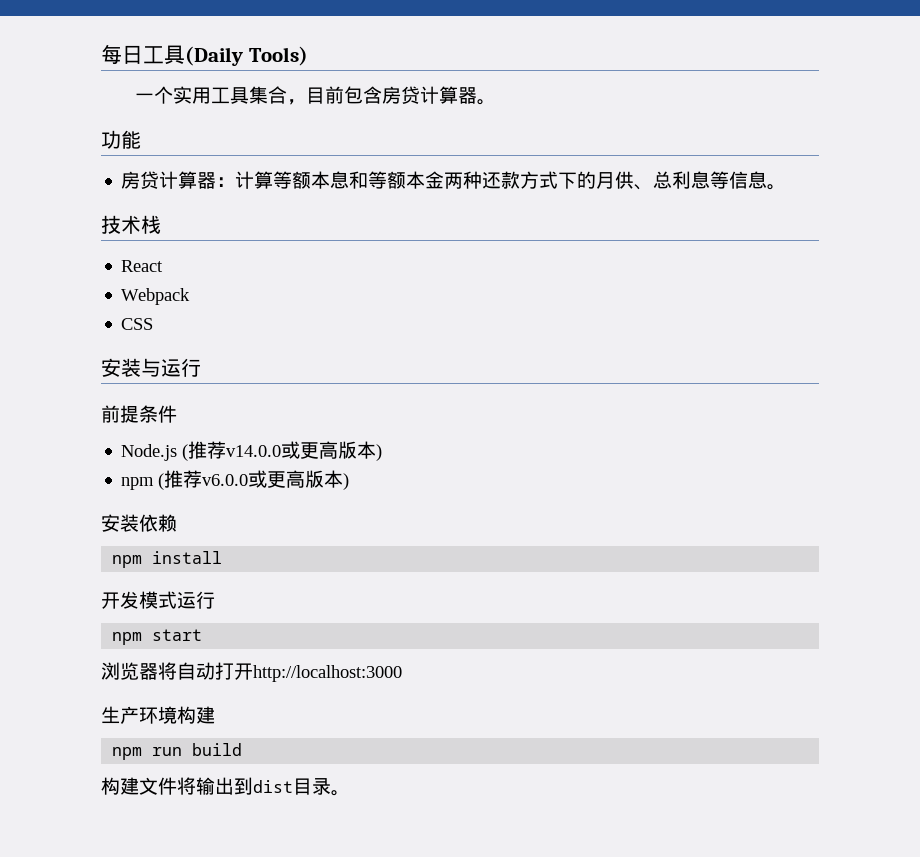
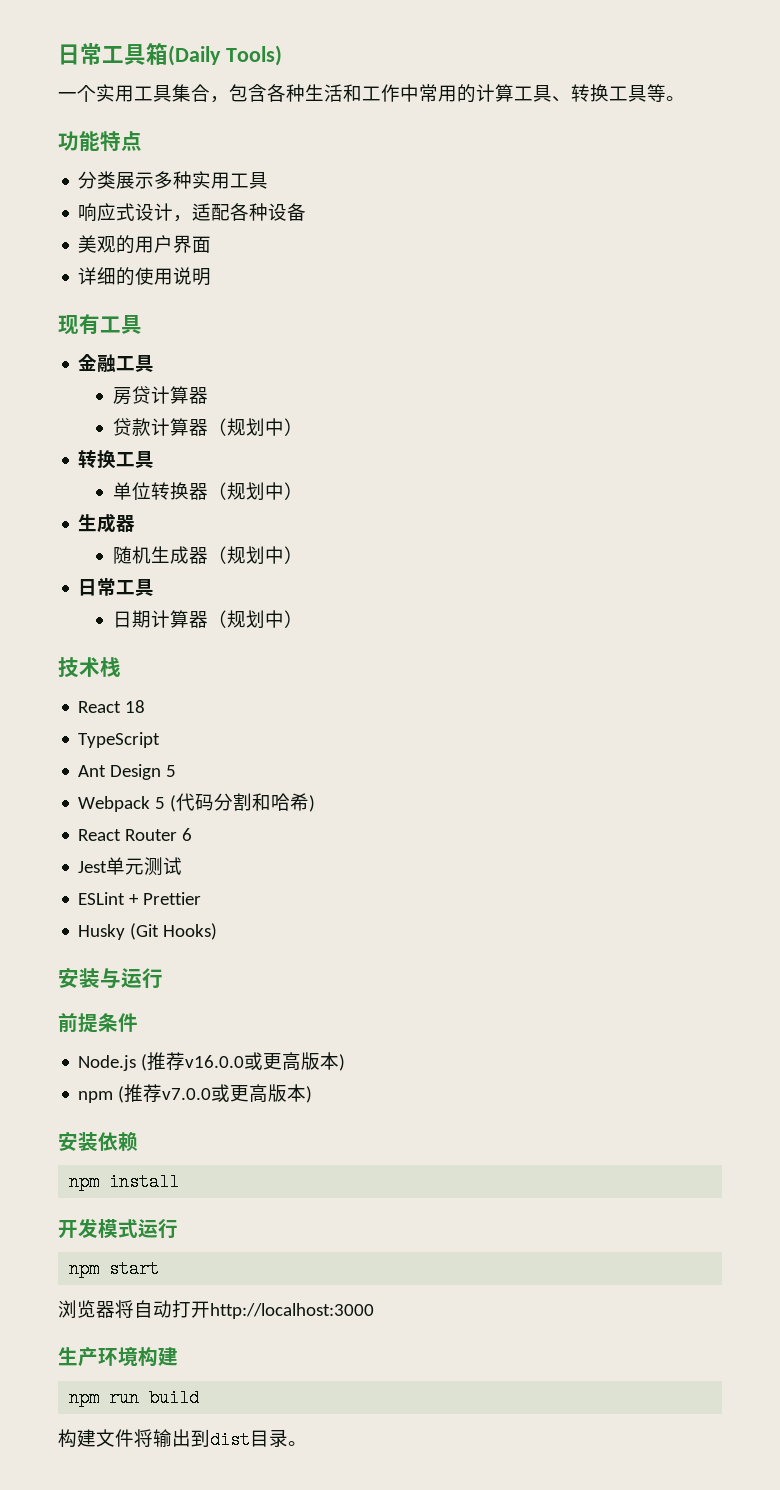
[101,44,185,65] 每日工具 -> [58,43,168,65] 日常工具箱
[305,86,496,105] [101,130,141,149] [121,171,787,190] [101,215,161,234] [121,260,164,272] [121,288,191,305] [121,318,154,330] 目前包含房贷计算器。 // 功能 // 房贷计算器：计算等额本息和等额本金两种还款方式下的月供、总利息等信息。 // 技术栈 // React // Webpack // CSS -> [229,84,685,103] [58,131,142,152] [78,171,269,189] [78,203,307,222] [78,235,212,254] [78,267,212,286] [58,314,142,335] [78,354,155,372] [112,386,208,405] [112,418,303,436] [78,450,155,469] [112,482,303,500] [78,513,136,533] [112,546,303,564] [78,578,155,596] [112,610,303,628] [58,657,121,678] [78,700,146,713] [78,732,161,748] [78,764,177,780] [78,793,316,812] [78,828,193,841] [78,857,183,876] [78,892,202,905] [78,923,218,940] 包含各种生活和工作中常用的计算工具、转换工具等。 // 功能特点 // 分类展示多种实用工具 // 响应式设计，适配各种设备 // 美观的用户界面 // 详细的使用说明 // 现有工具 // 金融工具 // 房贷计算器 // 贷款计算器（规划中） // 转换工具 // 单位转换器（规划中） // 生成器 // 随机生成器（规划中） // 日常工具 // 日期计算器（规划中） // 技术栈 // React 18 // TypeScript // Ant Design 5 // Webpack 5 (代码分割和哈希) // React Router 6 // Jest单元测试 // ESLint + Prettier // Husky (Git Hooks)
[226,445,282,457] v14.0.0 -> [185,1055,245,1068] v16.0.0
[202,474,249,486] v6.0.0 -> [162,1088,212,1100] v7.0.0

